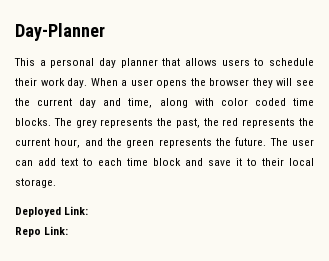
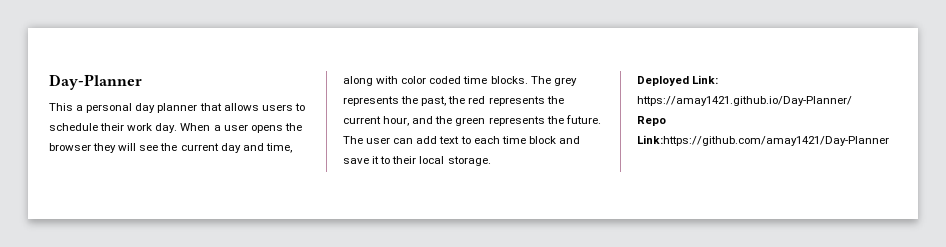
(89, 210) none -> [637,96,852,106] https://amay1421.github.io/Day-Planner/
[44,226,69,235] Link: -> [637,135,889,146] Link:https://github.com/amay1421/Day-Planner

